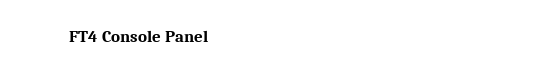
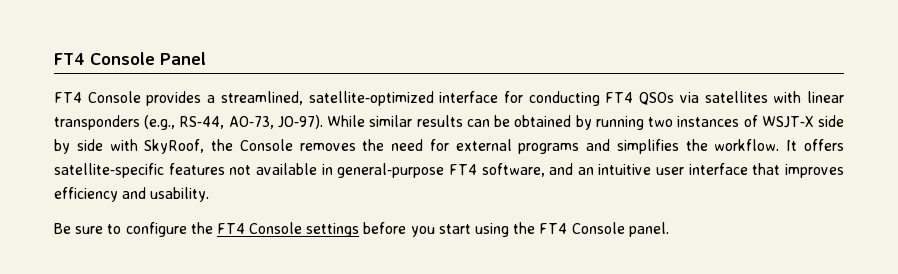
(209, 36) none -> [54,91,844,106] [54,115,845,130] [54,139,844,154] [54,163,844,178] [54,187,210,202] [54,222,669,237] // FT4 Console provides a streamlined, satellite‑optimized interface for conducting FT4 QSOs via satellites with linear transponders (e.g., RS‑44, AO‑73, JO‑97). While similar results can be obtained by running two instances of WSJT‑X side by side with SkyRoof, the Console removes the need for external programs and simplifies the workflow. It offers satellite‑specific features not available in general‑purpose FT4 software, and an intuitive user interface that improves efficiency and usability. // Be sure to configure the FT4 Console settings before you start using the FT4 Console panel.

